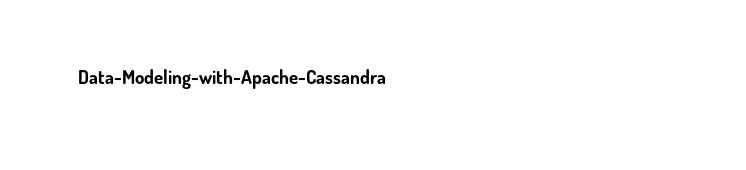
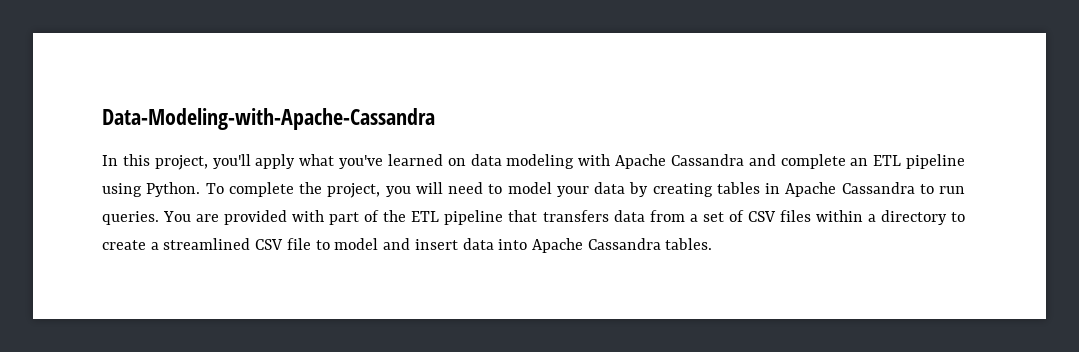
(386, 79) none -> [102,154,966,170] [102,182,965,198] [102,210,965,225] [102,238,713,253] // In this project, you'll apply what you've learned on data modeling with Apache Cassandra and complete an ETL pipeline using Python. To complete the project, you will need to model your data by creating tables in Apache Cassandra to run queries. You are provided with part of the ETL pipeline that transfers data from a set of CSV files within a directory to create a streamlined CSV file to model and insert data into Apache Cassandra tables.

